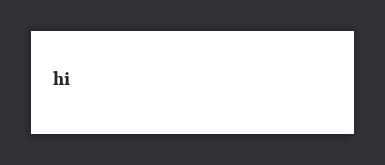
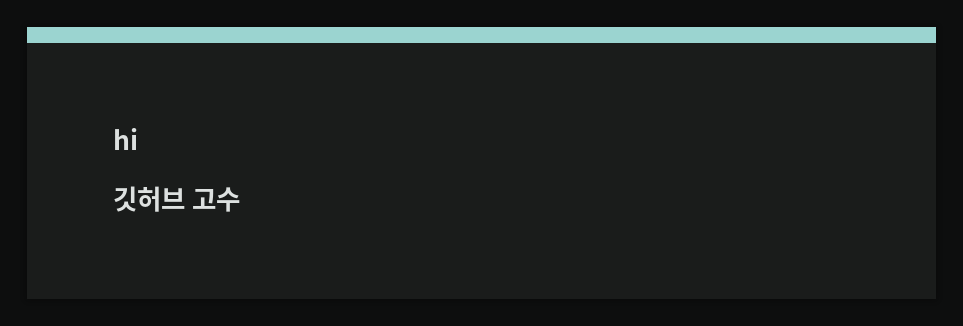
(70, 78) none -> [113,186,241,212] // 깃허브 고수

